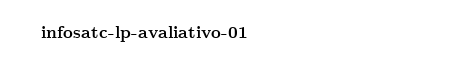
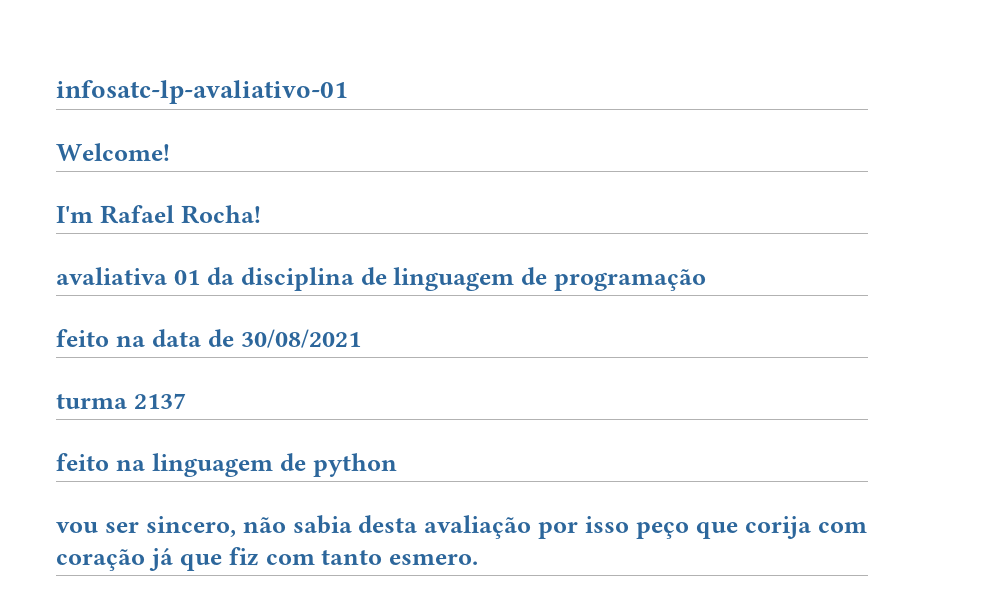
(248, 34) none -> [56,143,170,161] [56,205,261,224] [56,267,707,291] [56,329,361,348] [56,393,186,409] [56,453,397,477] [56,515,867,539] [56,547,479,571] // Welcome! // I'm Rafael Rocha! // avaliativa 01 da disciplina de linguagem de programação // feito na data de 30/08/2021 // turma 2137 // feito na linguagem de python // vou ser sincero, não sabia desta avaliação por isso peço que corija com coração já que fiz com tanto esmero.

